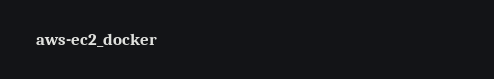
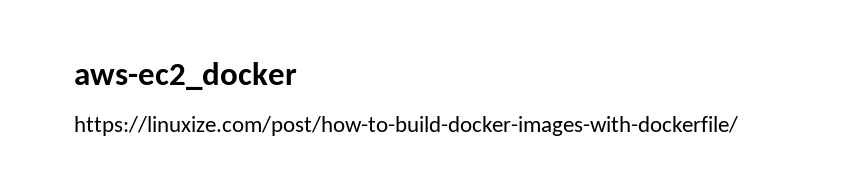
(157, 40) none -> [74,116,738,136] // https://linuxize.com/post/how-to-build-docker-images-with-dockerfile/

